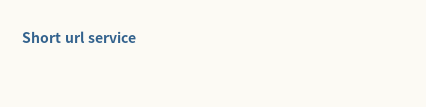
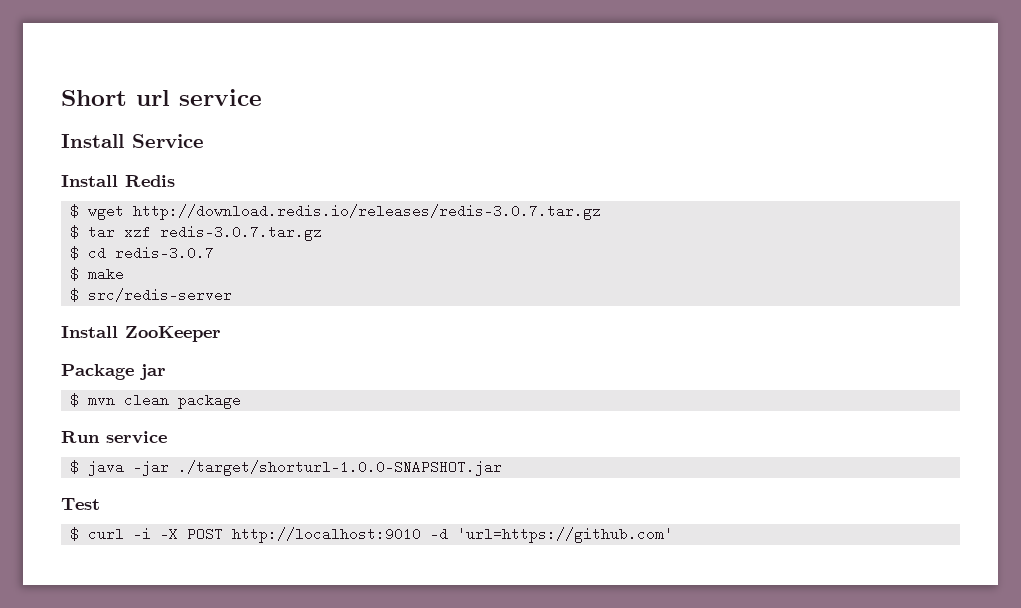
(136, 37) none -> [61,134,204,148] [61,175,175,187] [70,204,601,220] [70,225,322,241] [70,246,214,260] [70,267,124,281] [70,288,232,302] [61,326,221,342] [61,364,166,380] [70,393,241,409] [61,431,167,444] [70,460,502,476] [61,498,100,510] [70,527,673,543] // Install Service // Install Redis // $ wget http://download.redis.io/releases/redis-3.0.7.tar.gz // $ tar xzf redis-3.0.7.tar.gz // $ cd redis-3.0.7 // $ make // $ src/redis-server // Install ZooKeeper // Package jar // $ mvn clean package // Run service // $ java -jar ./target/shorturl-1.0.0-SNAPSHOT.jar // Test // $ curl -i -X POST http://localhost:9010 -d 'url=https://github.com'

